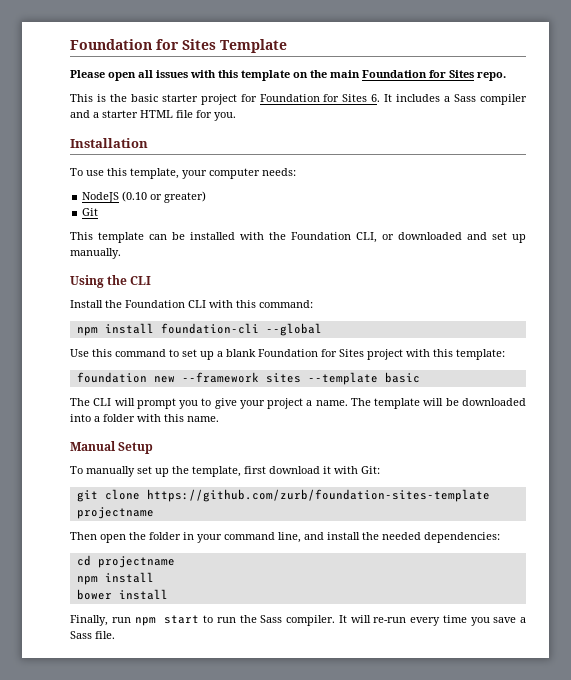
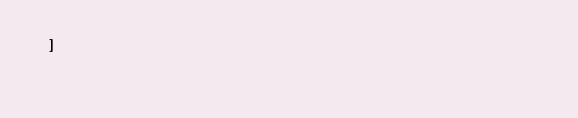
[70,39,287,53] [70,70,506,81] [70,94,527,105] [70,110,236,121] [70,138,148,148] [70,168,296,179] [82,191,207,203] [82,208,99,216] [70,232,526,243] [70,248,121,259] [70,275,152,288] [70,300,313,308] [76,323,322,336] [70,349,505,360] [76,372,420,385] [70,398,526,409] [70,414,219,422] [70,441,154,454] [70,466,380,477] [76,489,490,502] [76,507,154,519] [70,532,500,543] [76,555,175,568] [76,572,154,585] [76,589,168,600] [70,615,526,626] [70,631,115,639] Foundation for Sites Template // Please open all issues with this template on the main Foundation for Sites repo. // This is the basic starter project for Foundation for Sites 6. It includes a Sass compiler and a starter HTML file for you. // Installation // To use this template, your computer needs: // NodeJS (0.10 or greater) // Git // This template can be installed with the Foundation CLI, or downloaded and set up manually. // Using the CLI // Install the Foundation CLI with this command: // npm install foundation-cli --global // Use this command to set up a blank Foundation for Sites project with this template: // foundation new --framework sites --template basic // The CLI will prompt you to give your project a name. The template will be downloaded into a folder with this name. // Manual Setup // To manually set up the template, first download it with Git: // git clone https://github.com/zurb/foundation-sites-template projectname // Then open the folder in your command line, and install the needed dependencies: // cd projectname // npm install // bower install // Finally, run npm start to run the Sass compiler. It will re-run every time you save a Sass file. -> [49,39,54,52] ]

